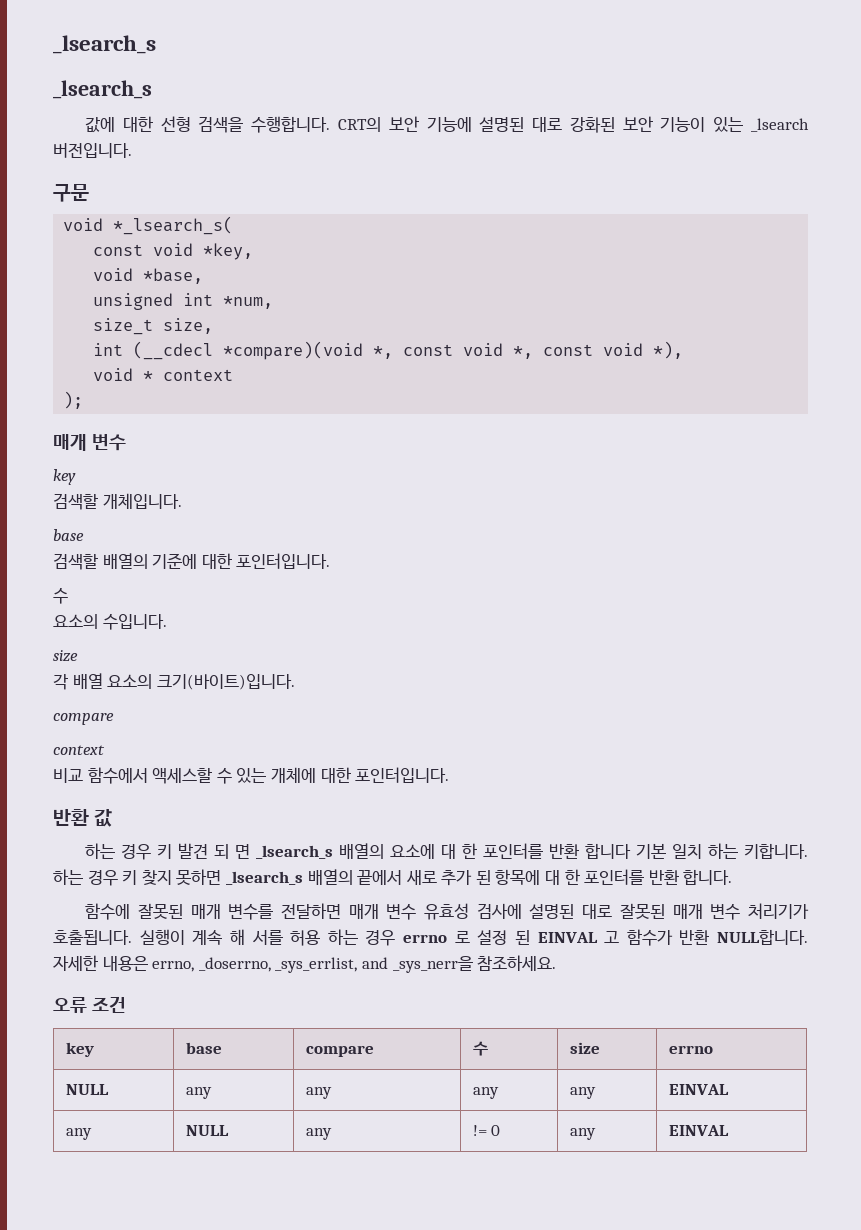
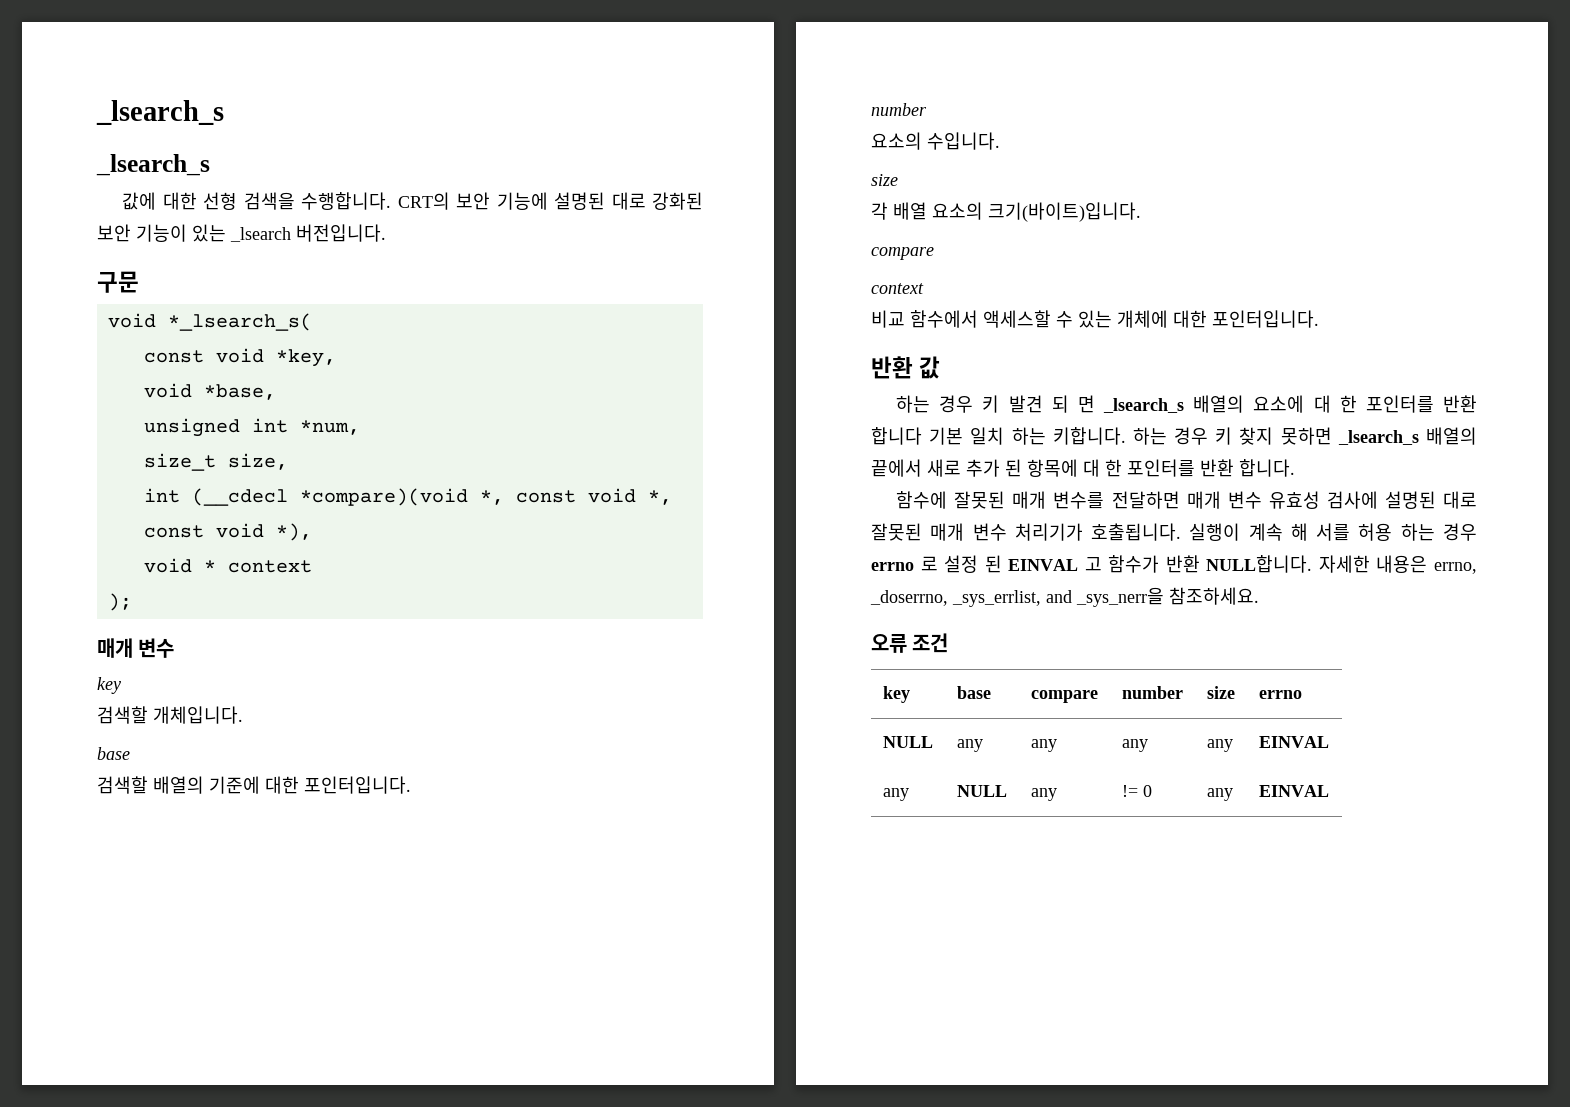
[53,588,68,604] 수 -> [871,103,927,116] number
[472,1041,488,1056] 수 -> [1121,686,1183,699] number

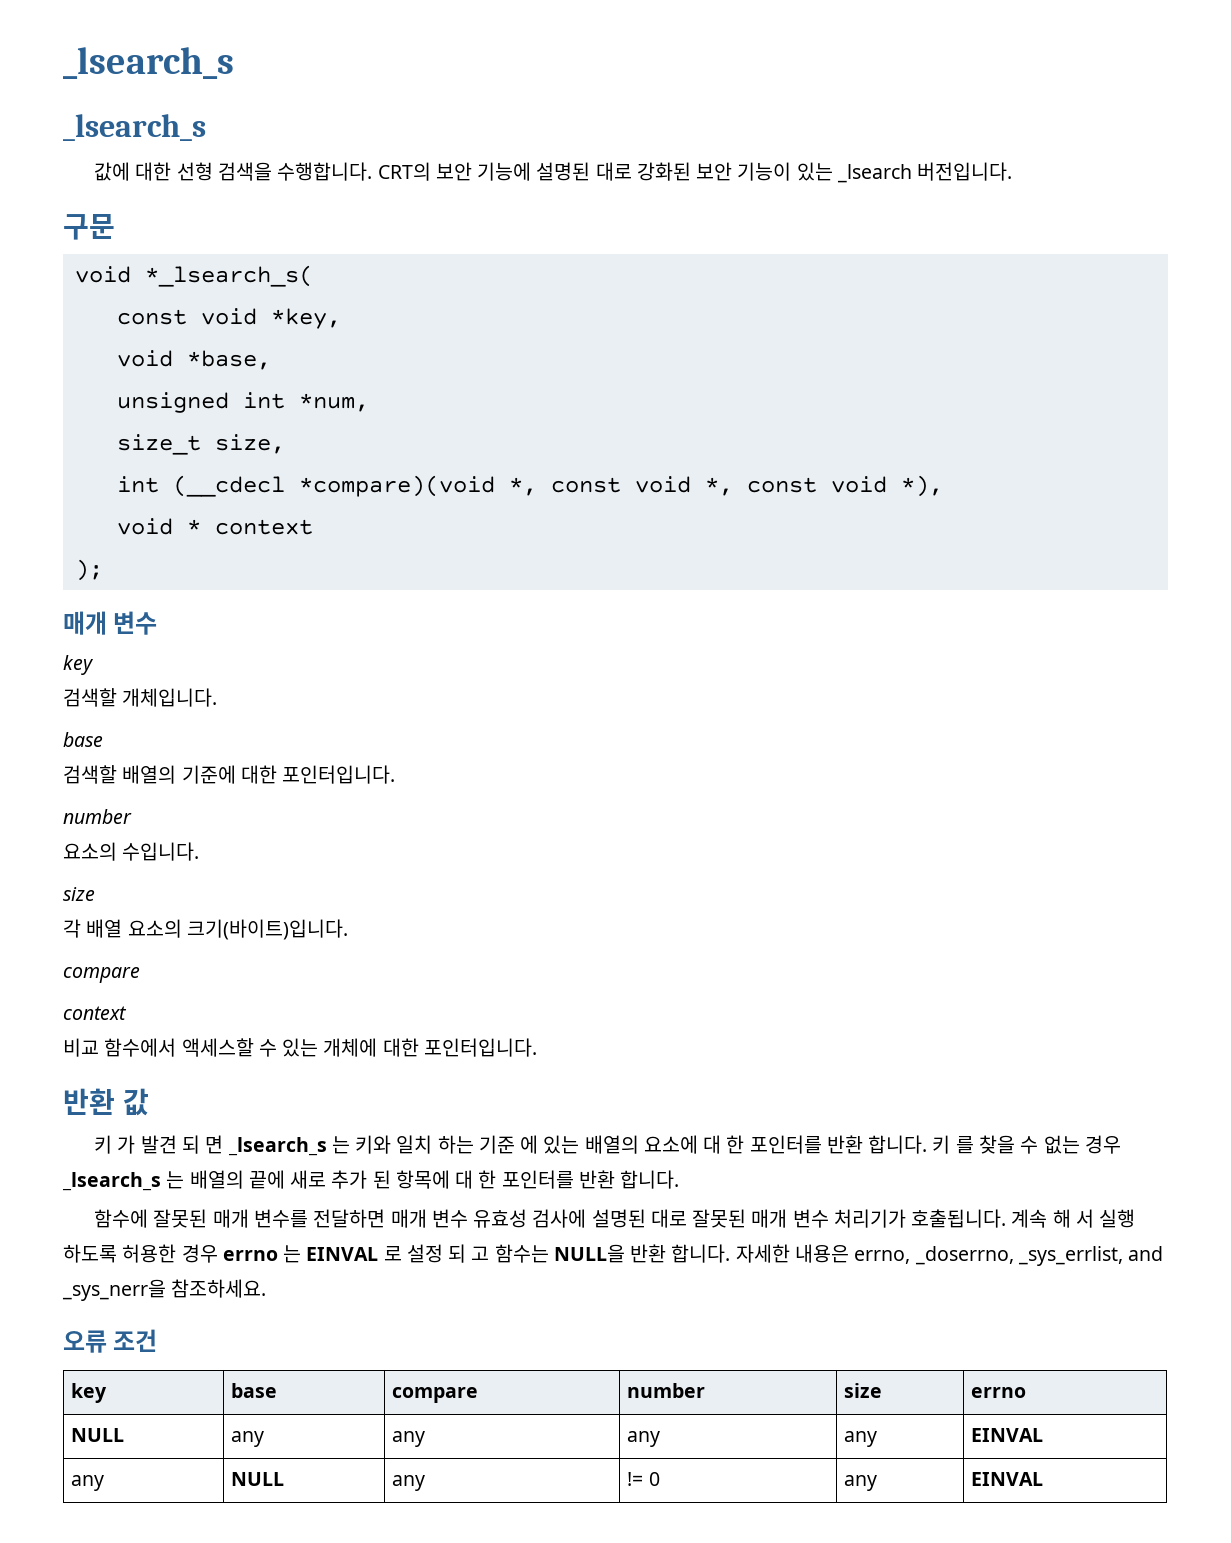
[896,395,1000,413] 하는 경우 키 -> [94,1135,136,1154] 키 가
(1185, 405) none -> [331,1135,580,1154] 는 키와 일치 하는 기준 에 있는
[871,427,1477,445] [871,459,922,477] 합니다 기본 일치 하는 키합니다. 하는 경우 키 찾지 못하면 _lsearch_s 배열의 끝에서 -> [868,1135,1121,1154] [62,1170,285,1191] 합니다. 키 를 찾을 수 없는 경우 _lsearch_s 는 배열의 끝에
[1189,523,1241,541] 실행이 -> (1007, 1218) none
[1316,523,1477,541] [871,555,1313,573] 서를 허용 하는 경우 errno 로 설정 된 EINVAL 고 함수가 반환 NULL합니다. -> [1075,1209,1136,1228] [63,1244,731,1263] 서 실행 하도록 허용한 경우 errno 는 EINVAL 로 설정 되 고 함수는 NULL을 반환 합니다.

